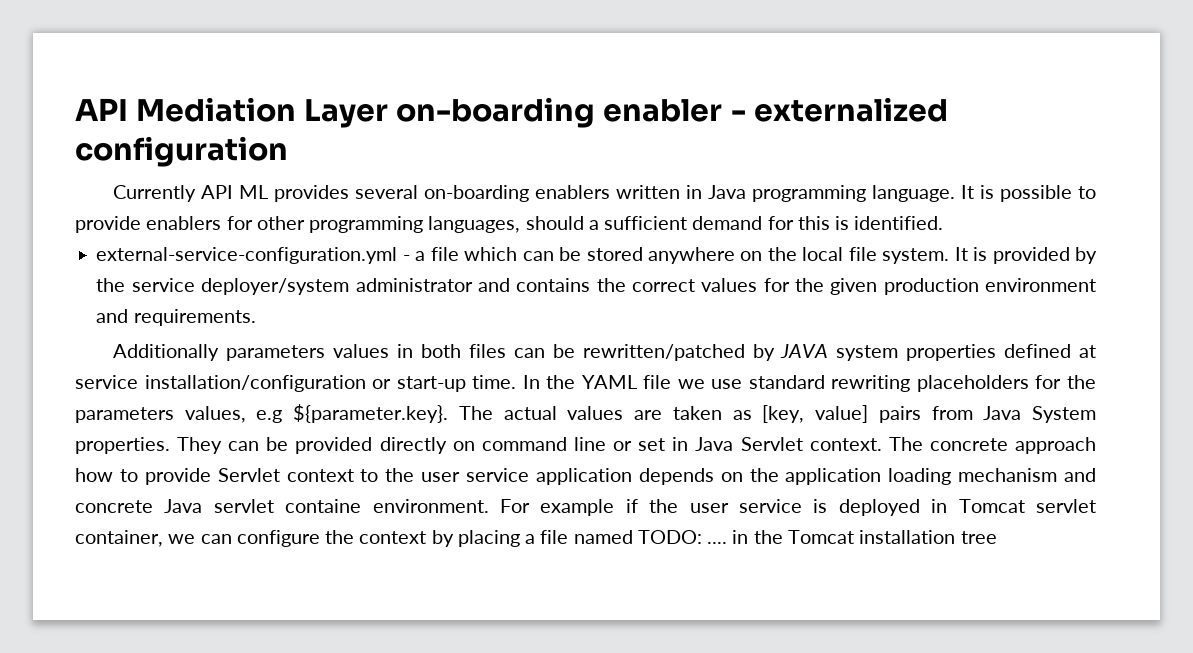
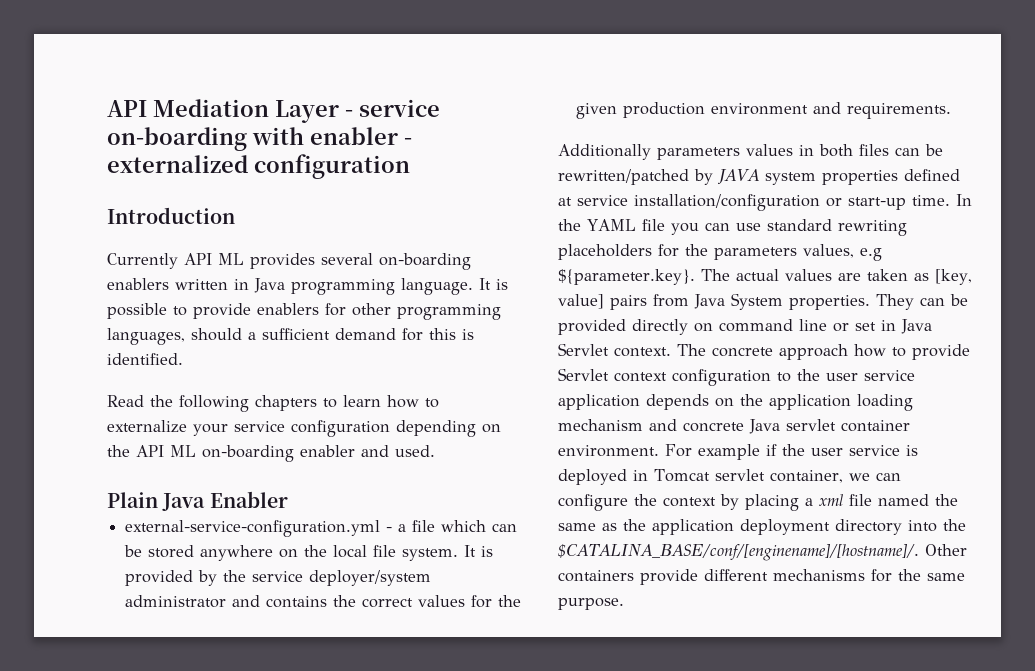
[396,97,596,128] on-boarding -> [345,99,440,117] [107,127,304,151] - service on-boarding with
(288, 151) none -> [107,207,235,224] // Introduction
(944, 223) none -> [107,395,439,412] [107,420,501,437] [107,445,435,462] [107,491,288,511] // Read the following chapters to learn how to externalize your service configuration depending on the API ML on-boarding enabler and used. // Plain Java Enabler
[677,379,705,389] we -> [670,222,730,235] you can
(354, 475) none -> [672,369,771,386] configuration
[285,499,362,513] containe -> [841,420,910,432] container
(536, 539) none -> [819,494,843,506] xml
[637,530,997,544] TODO: .... in the Tomcat installation tree -> [935,494,958,506] [558,519,966,535] [558,543,967,561] [558,569,965,585] [558,598,624,610] the same as the application deployment directory into the $CATALINA_BASE/conf/[enginename]/[hostname]/. Other containers provide different mechanisms for the same purpose.

